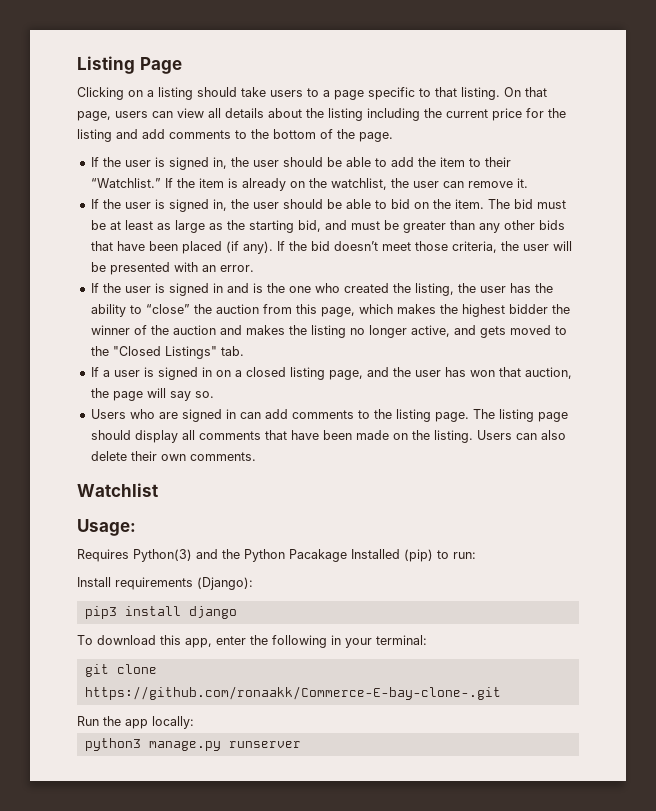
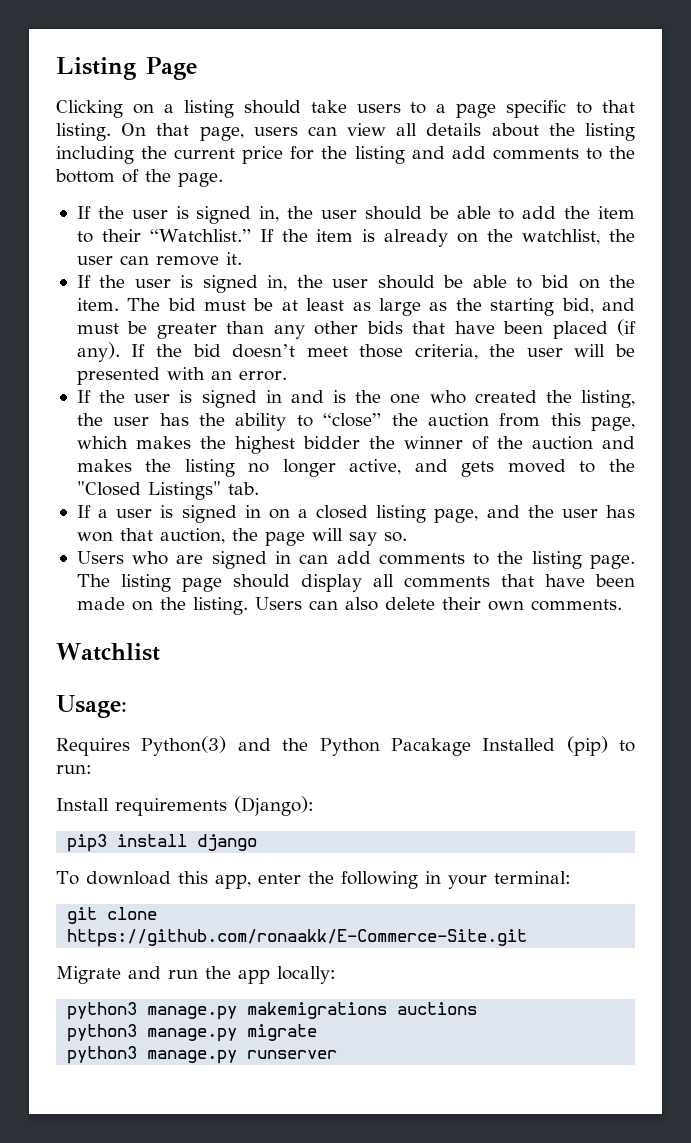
[84,686,501,700] [77,716,99,726] https://github.com/ronaakk/Commerce-E-bay-clone-.git // Run -> [67,929,528,947] [56,966,198,984] https://github.com/ronaakk/E-Commerce-Site.git // Migrate and run
(194, 722) none -> [67,1002,478,1020] [67,1024,318,1042] // python3 manage.py makemigrations auctions // python3 manage.py migrate

